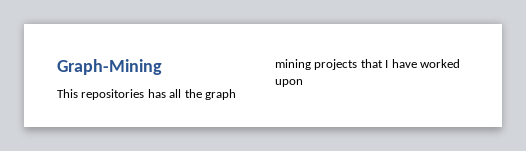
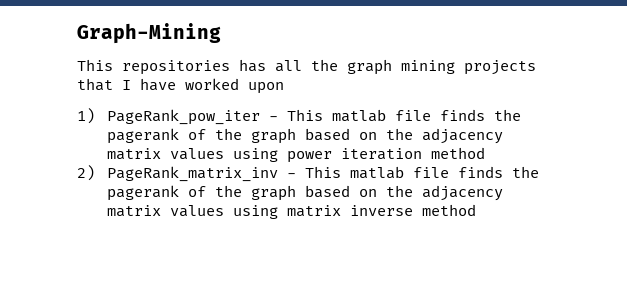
(303, 83) none -> [77,108,521,125] [106,128,503,144] [106,147,485,163] [77,165,539,182] [106,185,503,201] [106,204,476,219] // 1) PageRank_pow_iter - This matlab file finds the pagerank of the graph based on the adjacency matrix values using power iteration method // 2) PageRank_matrix_inv - This matlab file finds the pagerank of the graph based on the adjacency matrix values using matrix inverse method

